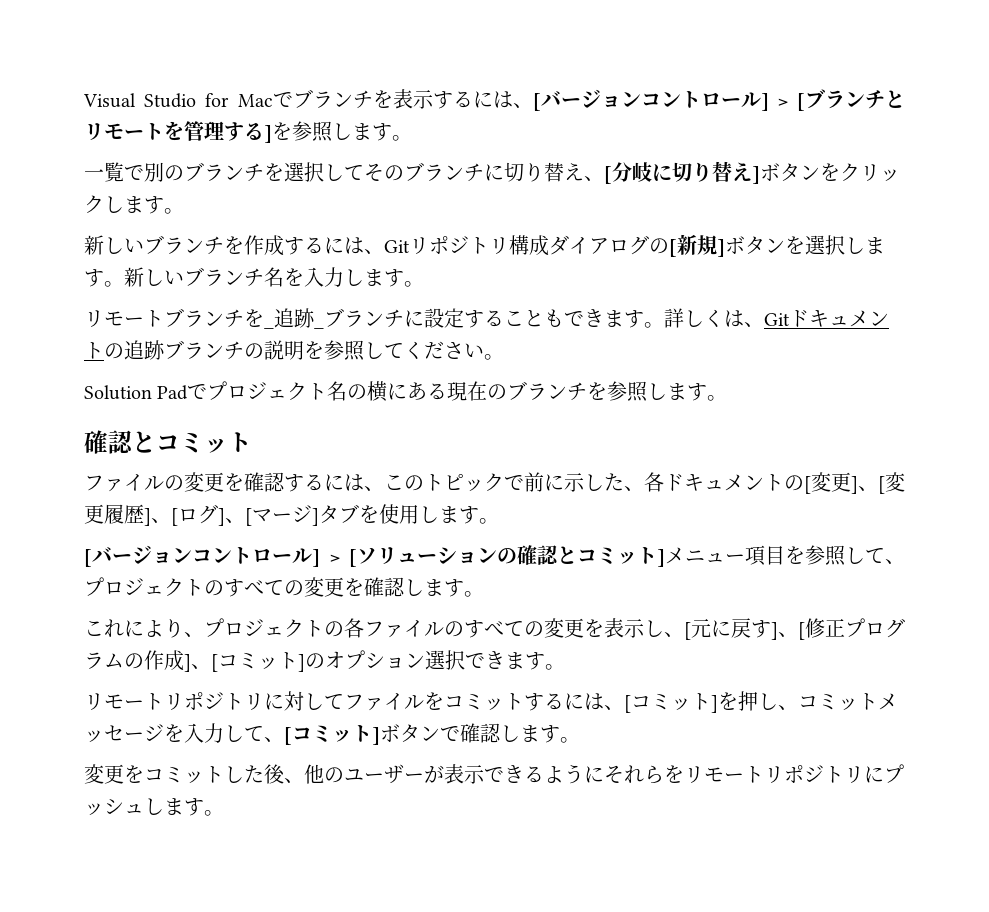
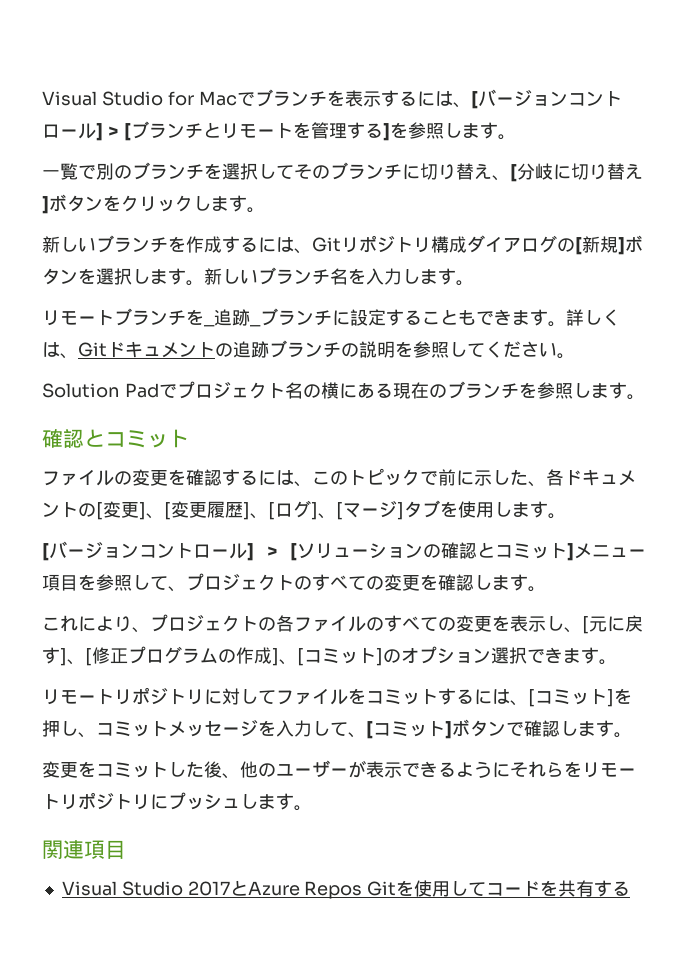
(224, 813) none -> [42,840,126,859] [61,880,631,899] // 関連項目 // Visual Studio 2017とAzure Repos Gitを使用してコードを共有する

